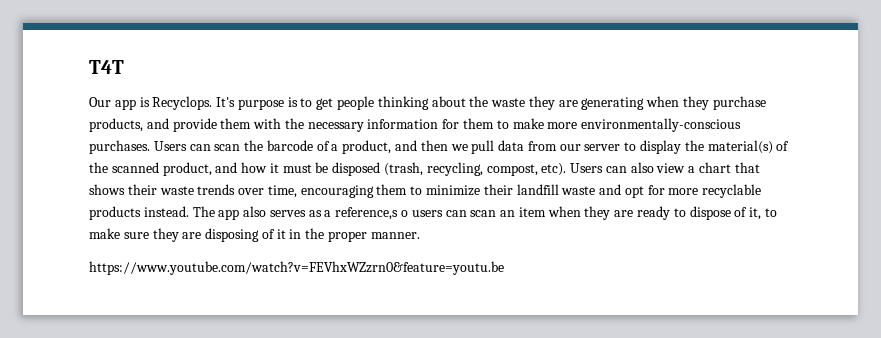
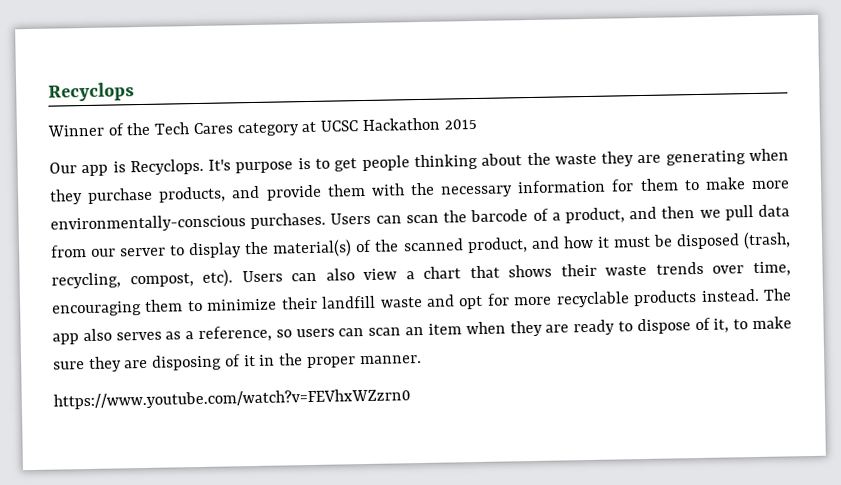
[89,60,124,74] T4T -> [48,82,135,102] [47,117,477,137] Recyclops // Winner of the Tech Cares category at UCSC Hackathon 2015
[335,207,409,220] reference,s o -> [198,325,292,343] reference, so
[89,261,504,275] https://www.youtube.com/watch?v=FEVhxWZzrn0&feature=youtu.be -> [53,388,411,410] https://www.youtube.com/watch?v=FEVhxWZzrn0

